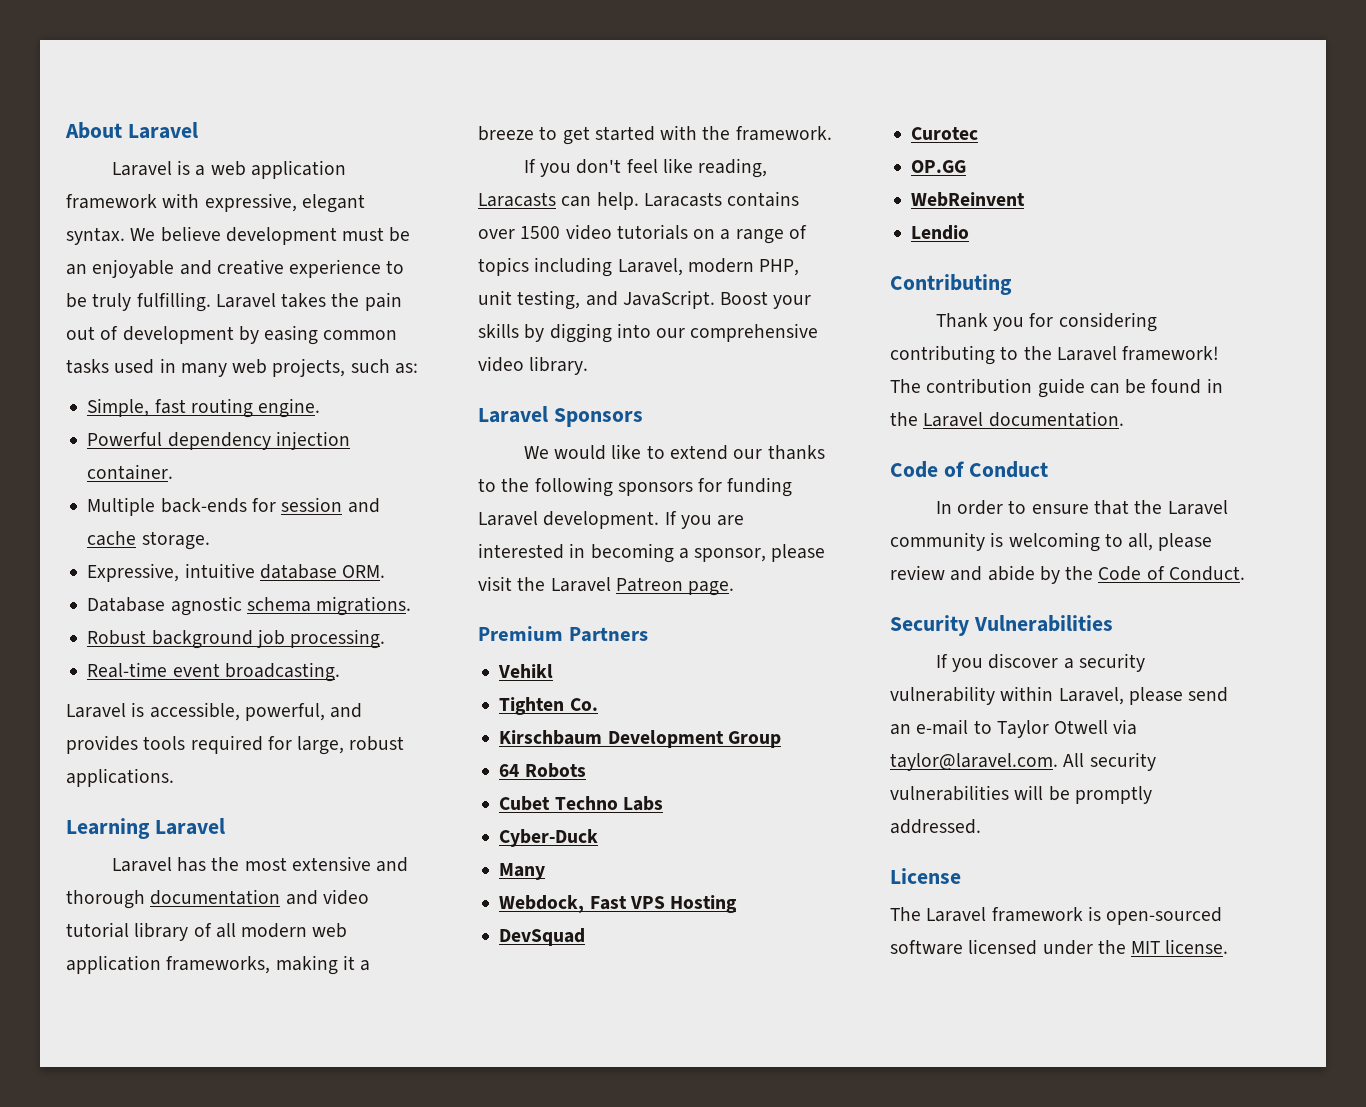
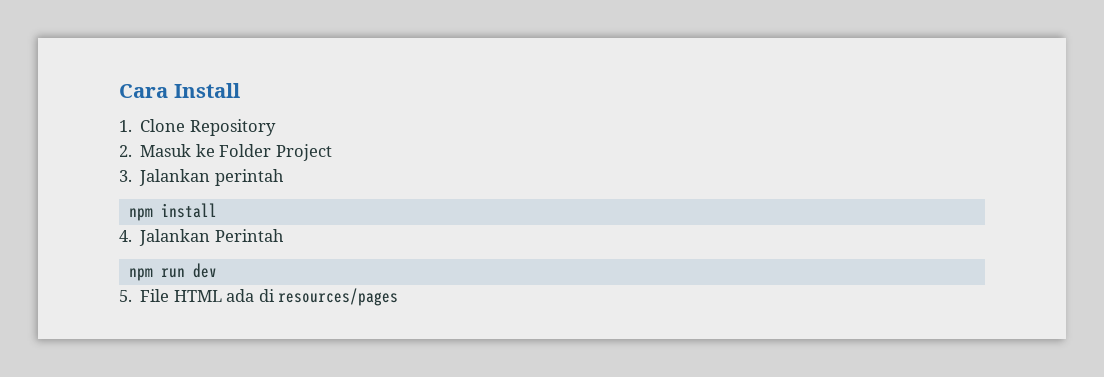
[65,122,198,139] [111,160,346,179] [66,193,365,213] [66,226,411,245] [66,259,405,278] [66,292,402,312] [66,325,398,345] [66,358,418,377] [87,398,321,418] [87,431,350,450] [87,464,174,480] [87,497,380,516] [87,531,210,550] [87,563,386,582] [87,596,412,616] [87,629,386,649] [87,662,340,682] [66,702,363,721] [66,735,405,755] [66,768,174,787] [66,818,225,839] [111,856,409,872] [66,889,369,909] [66,922,348,941] [66,955,371,975] [478,125,832,145] [523,158,768,178] [478,191,800,210] [478,224,807,244] [478,257,800,277] [478,290,812,310] [478,323,819,343] [478,356,589,375] [478,406,643,427] [523,444,825,460] [478,477,793,497] [478,511,745,529] [478,543,826,563] [478,576,735,596] [478,626,648,642] [498,664,554,678] [499,697,598,715] [499,730,781,748] [499,763,586,778] [499,796,663,811] [499,829,599,847] [499,863,546,880] [499,895,738,913] [499,928,586,946] [911,127,979,140] [911,160,967,173] [911,192,1026,207] [911,225,970,240] [890,274,1012,295] [935,312,1157,332] [890,345,1220,365] [890,378,1223,398] [890,411,1124,427] [890,461,1048,478] [935,500,1228,515] [890,532,1213,552] [890,565,1245,584] [890,615,1113,636] [935,653,1145,672] [890,686,1229,705] [890,719,1138,738] [890,752,1156,771] [890,785,1152,804] [890,819,981,834] [890,868,961,884] [890,906,1223,925] [890,939,1229,955] About Laravel // Laravel is a web application framework with expressive, elegant syntax. We believe development must be an enjoyable and creative experience to be truly fulfilling. Laravel takes the pain out of development by easing common tasks used in many web projects, such as: // Simple, fast routing engine. // Powerful dependency injection container. // Multiple back-ends for session and cache storage. // Expressive, intuitive database ORM. // Database agnostic schema migrations. // Robust background job processing. // Real-time event broadcasting. // Laravel is accessible, powerful, and provides tools required for large, robust applications. // Learning Laravel // Laravel has the most extensive and thorough documentation and video tutorial library of all modern web application frameworks, making it a breeze to get started with the framework. // If you don't feel like reading, Laracasts can help. Laracasts contains over 1500 video tutorials on a range of topics including Laravel, modern PHP, unit testing, and JavaScript. Boost your skills by digging into our comprehensive video library. // Laravel Sponsors // We would like to extend our thanks to the following sponsors for funding Laravel development. If you are interested in becoming a sponsor, please visit the Laravel Patreon page. // Premium Partners // Vehikl // Tighten Co. // Kirschbaum Development Group // 64 Robots // Cubet Techno Labs // Cyber-Duck // Many // Webdock, Fast VPS Hosting // DevSquad // Curotec // OP.GG // WebReinvent // Lendio // Contributing // Thank you for considering contributing to the Laravel framework! The contribution guide can be found in the Laravel documentation. // Code of Conduct // In order to ensure that the Laravel community is welcoming to all, please review and abide by the Code of Conduct. // Security Vulnerabilities // If you discover a security vulnerability within Laravel, please send an e-mail to Taylor Otwell via taylor@laravel.com. All security vulnerabilities will be promptly addressed. // License // The Laravel framework is open-sourced software licensed under the MIT license. -> [119,83,240,98] [119,119,276,136] [119,144,332,161] [119,169,284,186] [128,203,217,221] [119,229,284,246] [128,263,217,281] [119,288,399,306] Cara Install // 1. Clone Repository // 2. Masuk ke Folder Project // 3. Jalankan perintah // npm install // 4. Jalankan Perintah // npm run dev // 5. File HTML ada di resources/pages

